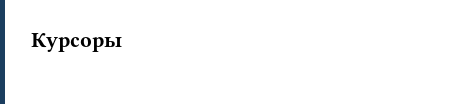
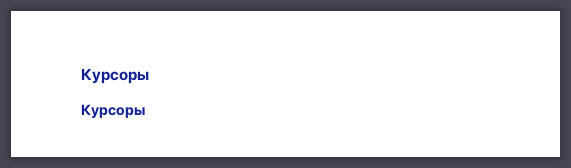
[31,33,122,52] Курсоры -> [81,69,149,84] [81,104,145,118] Курсоры // Курсоры

